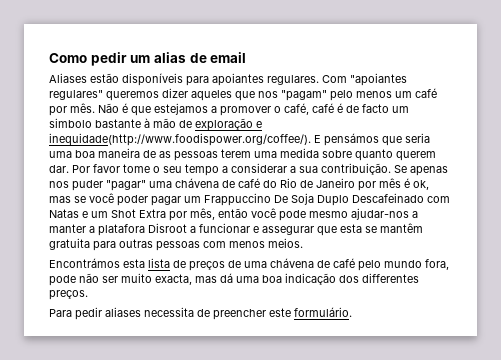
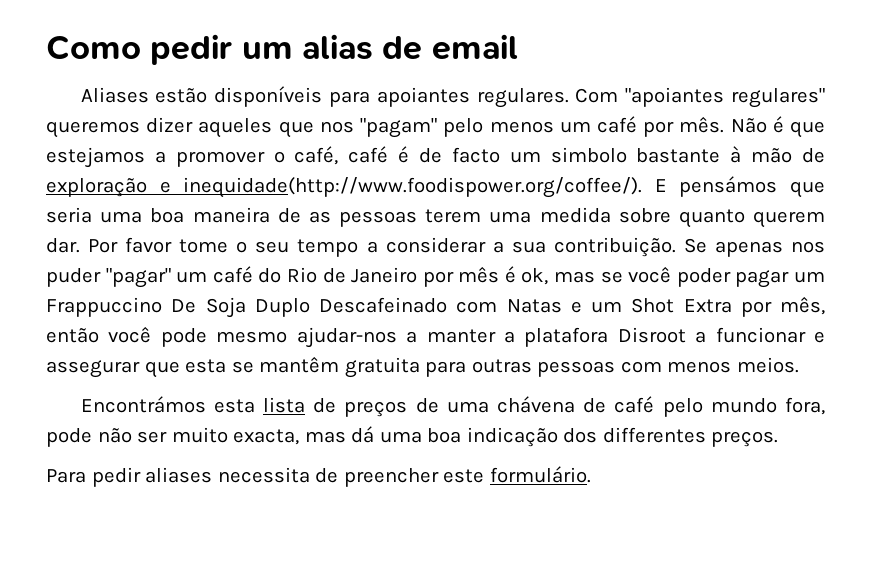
[149,178,235,188] uma chávena de -> [176,271,208,283] um

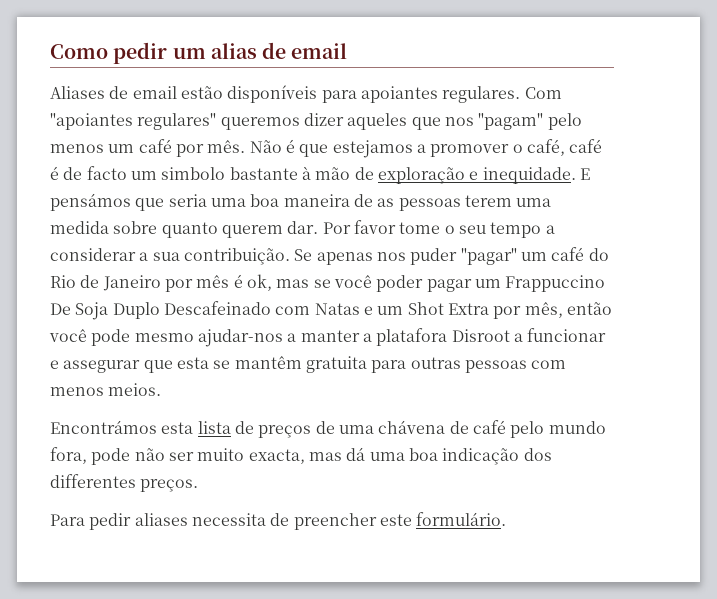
(149, 95) none -> [109,86,177,99] de email
[183,177,643,198] inequidade(http://www.foodispower.org/coffee/). -> [482,167,576,184] inequidade.

